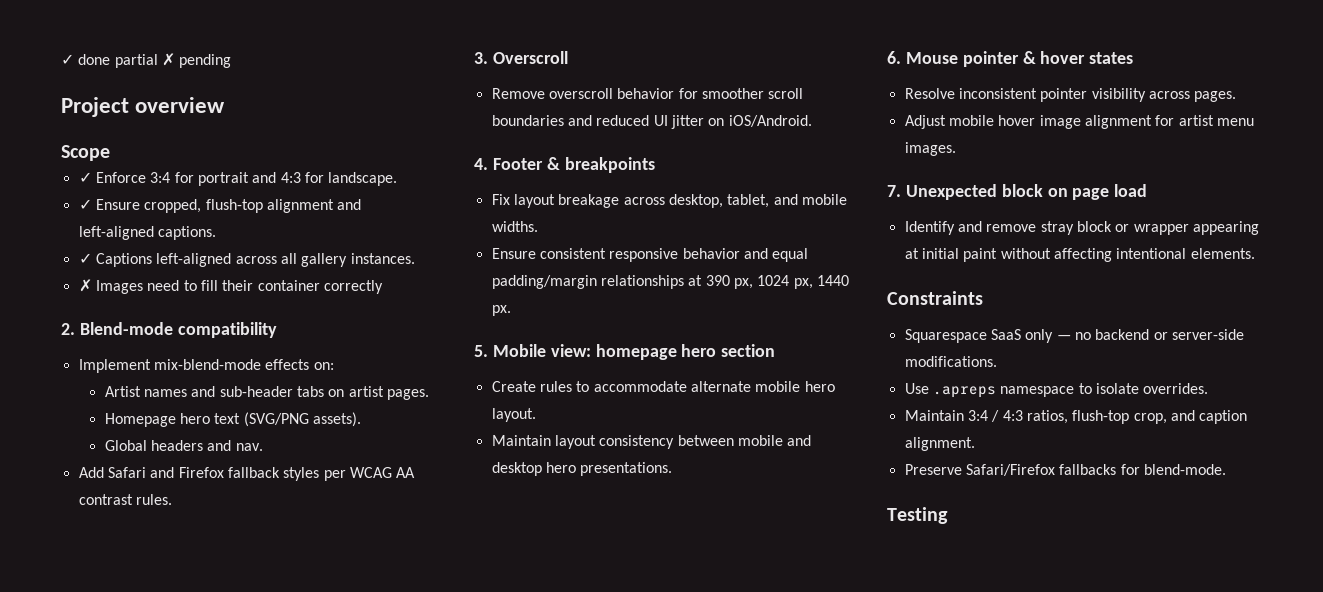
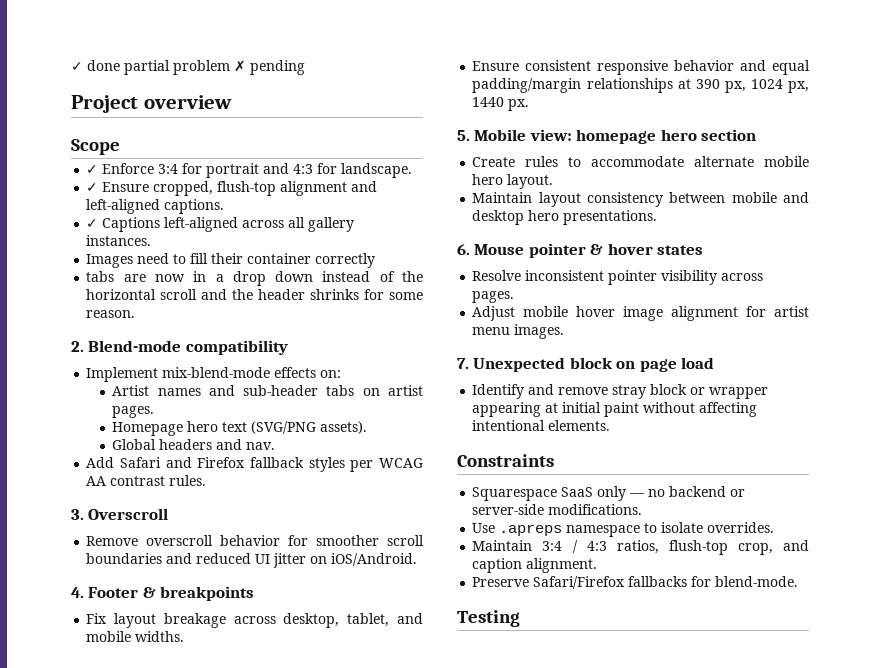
(158, 61) none -> [173,60,230,75] problem
[78,279,92,292] ✗ -> (152, 240) none
(383, 287) none -> [86,271,423,286] [86,289,423,300] [86,310,136,318] // tabs are now in a drop down instead of the horizontal scroll and the header shrinks for some reason.

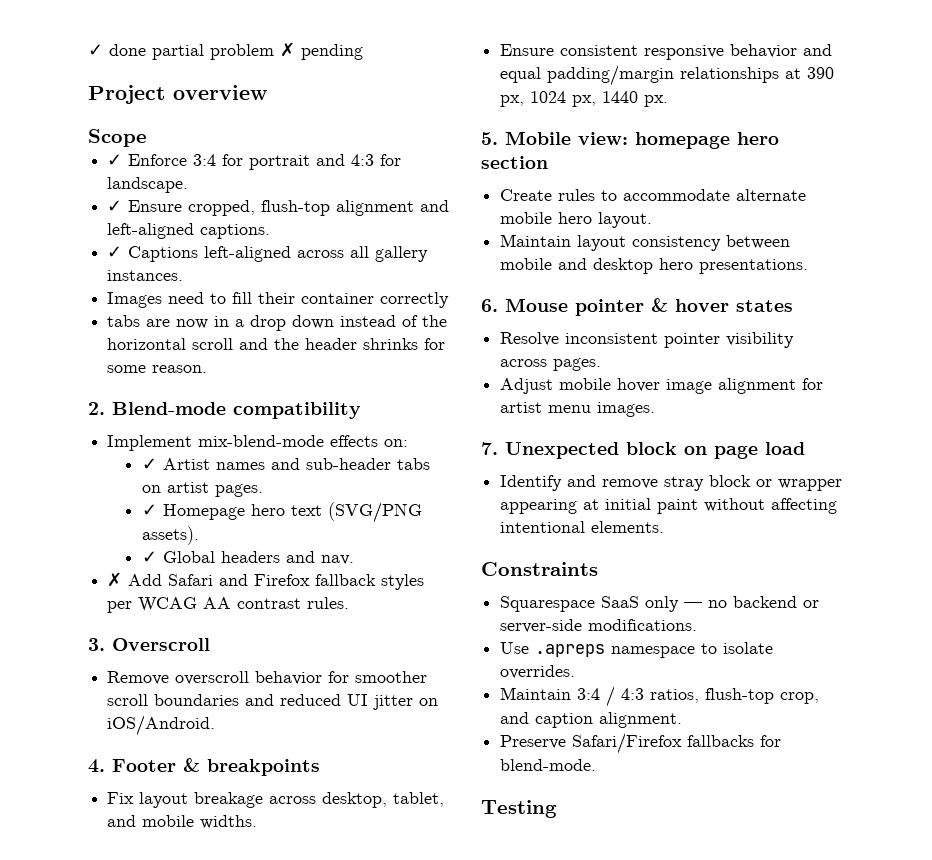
(342, 374) none -> [142,458,158,470] ✓
(155, 412) none -> [142,504,158,516] ✓
(368, 427) none -> [142,551,158,563] ✓
(276, 446) none -> [107,572,123,587] ✗

